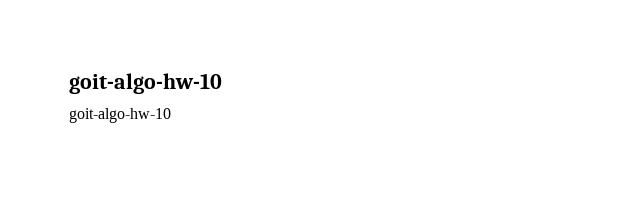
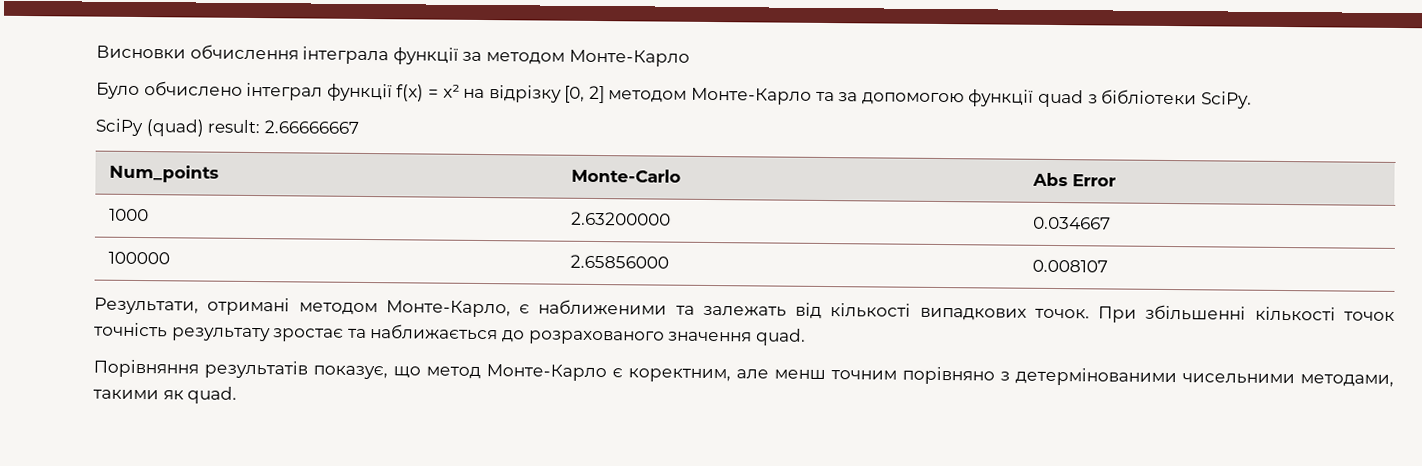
[69,73,222,94] [69,108,171,123] goit-algo-hw-10 // goit-algo-hw-10 -> [96,44,690,67] [96,81,1252,109] [95,118,359,137] [108,164,219,183] [570,168,681,183] [1031,172,1116,187] [108,208,149,222] [570,211,671,226] [1032,216,1111,230] [107,251,170,265] [569,254,669,269] [1031,259,1108,273] [94,297,1395,323] [94,322,806,346] [93,359,1394,387] [93,386,238,404] Висновки обчислення інтеграла функції за методом Монте-Карло // Було обчислено інтеграл функції f(x) = x² на відрізку [0, 2] методом Монте-Карло та за допомогою функції quad з бібліотеки SciPy. // SciPy (quad) result: 2.66666667 // Num_points | Monte-Carlo | Abs Error // 1000 | 2.63200000 | 0.034667 // 100000 | 2.65856000 | 0.008107 // Результати, отримані методом Монте-Карло, є наближеними та залежать від кількості випадкових точок. При збільшенні кількості точок точність результату зростає та наближається до розрахованого значення quad. // Порівняння результатів показує, що метод Монте-Карло є коректним, але менш точним порівняно з детермінованими чисельними методами, такими як quad.

